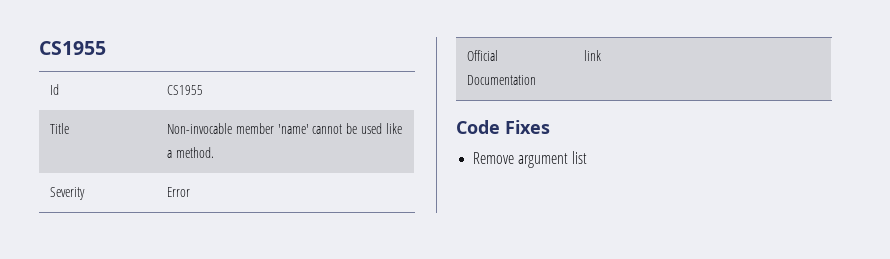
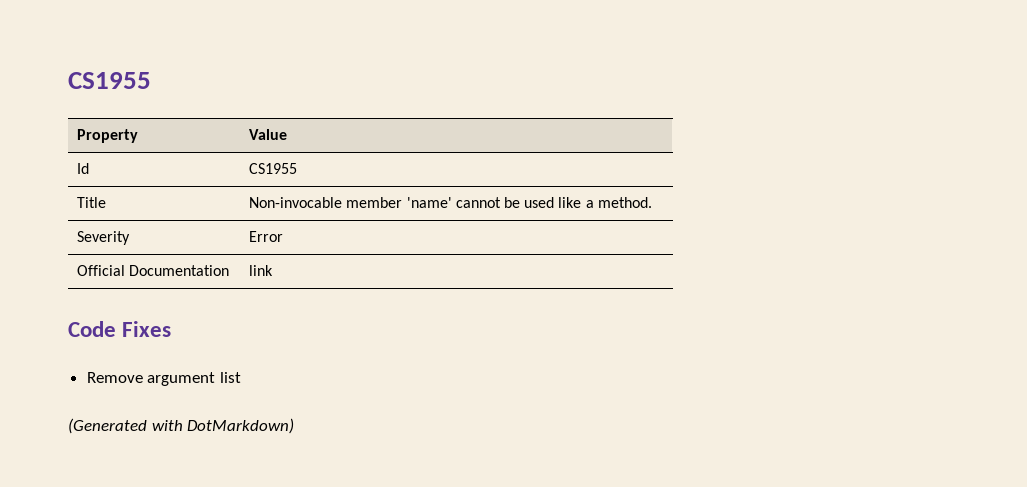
[39,41,106,55] CS1955 -> [68,72,151,89] [77,129,139,143] [249,129,288,140] CS1955 // Property | Value
(588, 157) none -> [68,418,295,434] // (Generated with DotMarkdown)

